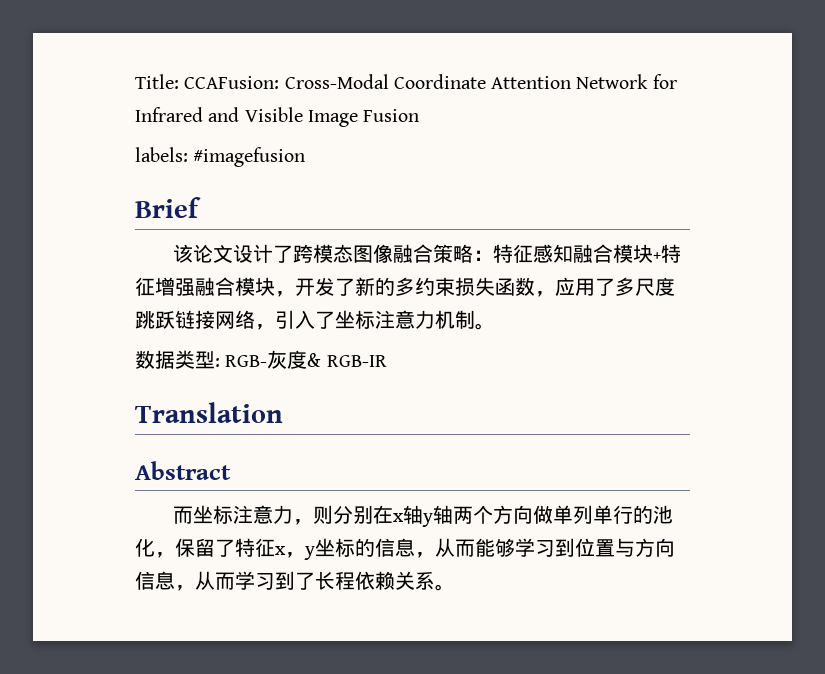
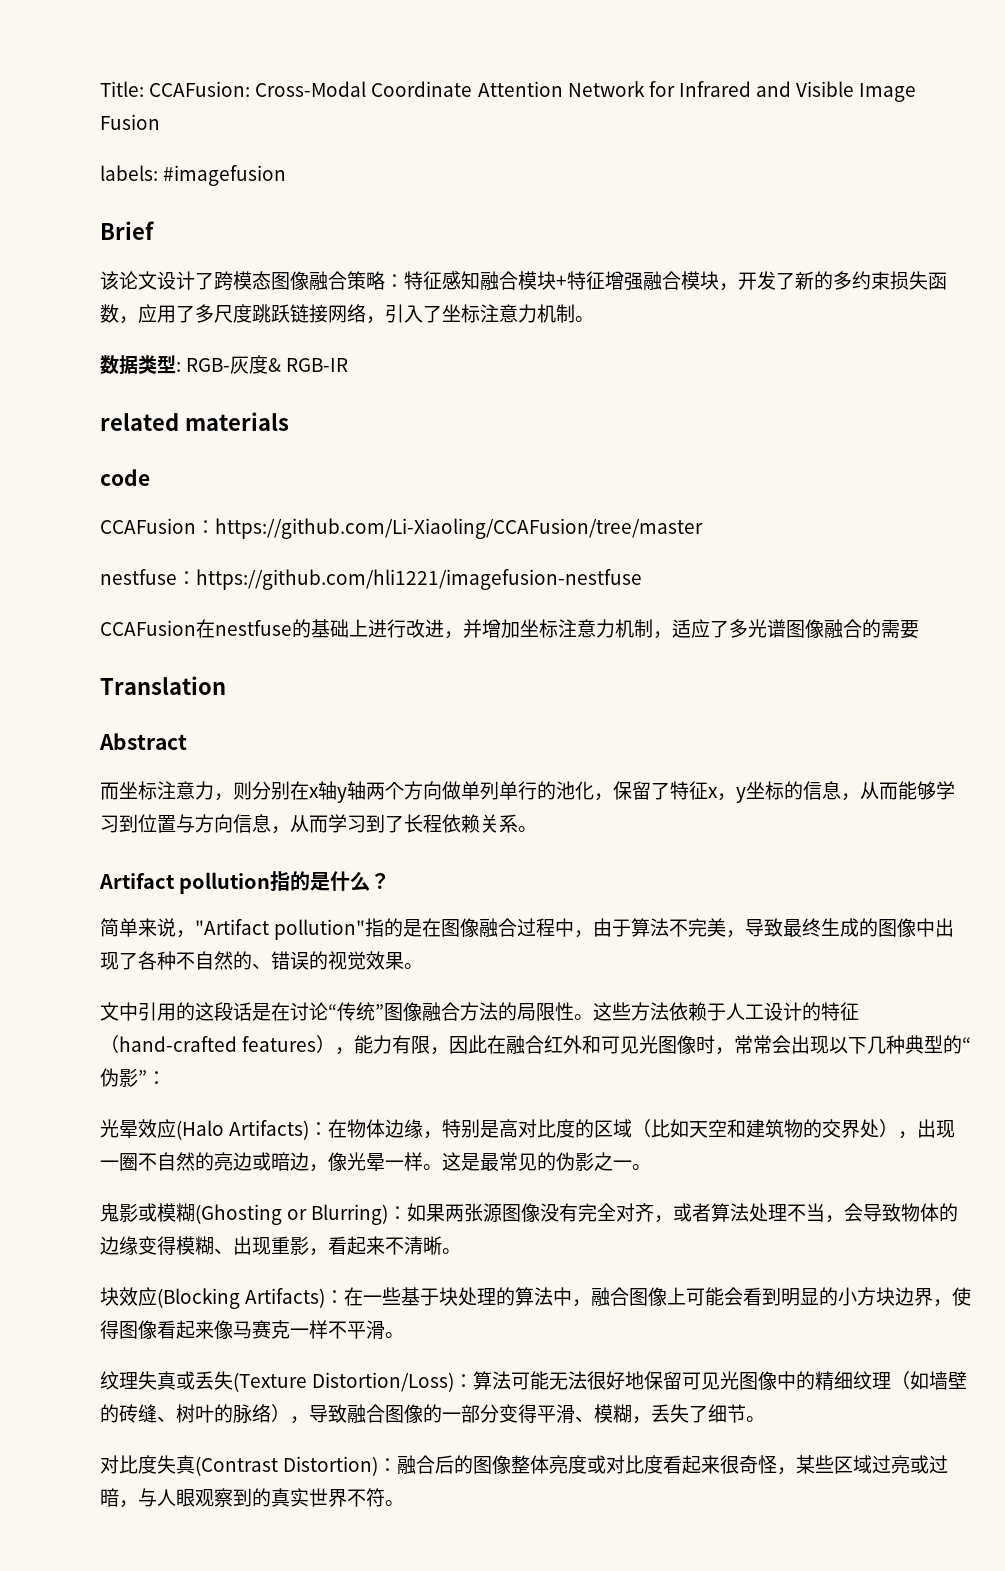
(387, 361) none -> [100,412,289,431] [100,469,150,486] [100,518,703,539] [100,569,642,590] [100,619,919,639] // related materials // code // CCAFusion：https://github.com/Li-Xiaoling/CCAFusion/tree/master // nestfuse：https://github.com/hli1221/imagefusion-nestfuse // CCAFusion在nestfuse的基础上进行改进，并增加坐标注意力机制，适应了多光谱图像融合的需要
(455, 587) none -> [99,871,391,894] [100,918,955,940] [100,951,423,970] [100,1002,859,1021] [100,1035,972,1055] [100,1068,166,1087] [100,1119,956,1140] [100,1152,651,1172] [100,1203,959,1225] [100,1236,461,1256] [100,1287,972,1309] [100,1320,404,1339] [100,1371,968,1392] [100,1404,765,1424] [100,1455,949,1476] [100,1488,404,1508] // Artifact pollution指的是什么？ // 简单来说，"Artifact pollution"指的是在图像融合过程中，由于算法不完美，导致最终生成的图像中出现了各种不自然的、错误的视觉效果。 // 文中引用的这段话是在讨论“传统”图像融合方法的局限性。这些方法依赖于人工设计的特征（hand-crafted features），能力有限，因此在融合红外和可见光图像时，常常会出现以下几种典型的“伪影”： // 光晕效应(Halo Artifacts)：在物体边缘，特别是高对比度的区域（比如天空和建筑物的交界处），出现一圈不自然的亮边或暗边，像光晕一样。这是最常见的伪影之一。 // 鬼影或模糊(Ghosting or Blurring)：如果两张源图像没有完全对齐，或者算法处理不当，会导致物体的边缘变得模糊、出现重影，看起来不清晰。 // 块效应(Blocking Artifacts)：在一些基于块处理的算法中，融合图像上可能会看到明显的小方块边界，使得图像看起来像马赛克一样不平滑。 // 纹理失真或丢失(Texture Distortion/Loss)：算法可能无法很好地保留可见光图像中的精细纹理（如墙壁的砖缝、树叶的脉络），导致融合图像的一部分变得平滑、模糊，丢失了细节。 // 对比度失真(Contrast Distortion)：融合后的图像整体亮度或对比度看起来很奇怪，某些区域过亮或过暗，与人眼观察到的真实世界不符。

